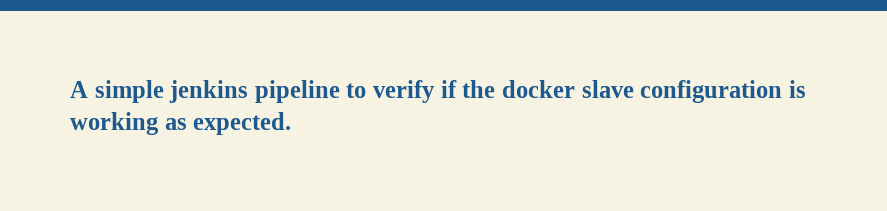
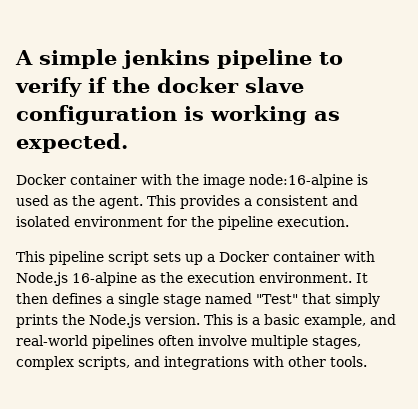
(292, 123) none -> [16,174,368,188] [16,195,358,209] [16,216,349,230] [16,251,375,265] [16,272,368,286] [16,293,380,307] [16,314,396,328] [16,335,361,349] [16,356,367,370] // Docker container with the image node:16-alpine is used as the agent. This provides a consistent and isolated environment for the pipeline execution. // This pipeline script sets up a Docker container with Node.js 16-alpine as the execution environment. It then defines a single stage named "Test" that simply prints the Node.js version. This is a basic example, and real-world pipelines often involve multiple stages, complex scripts, and integrations with other tools.

